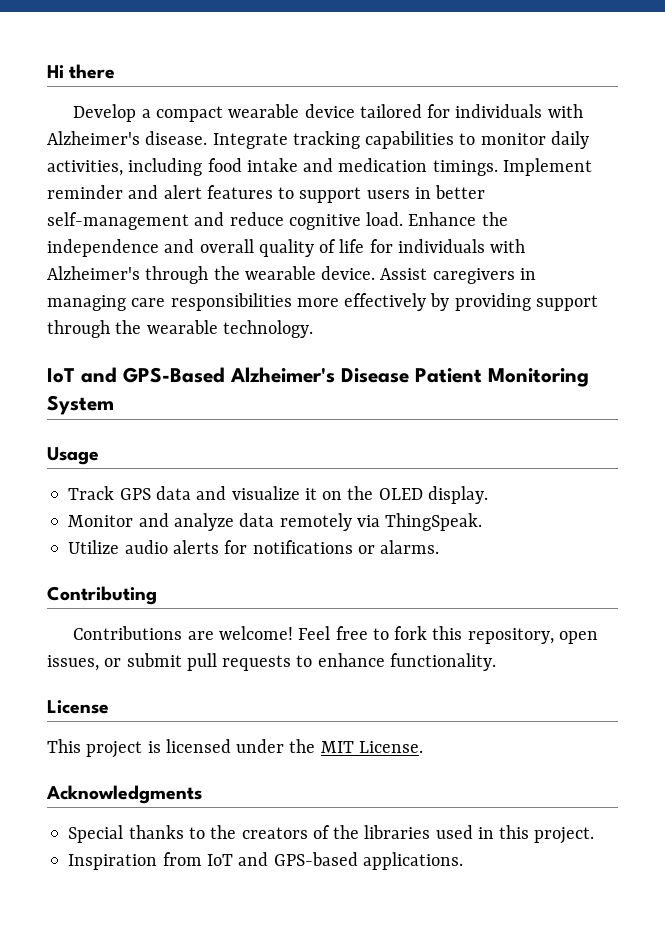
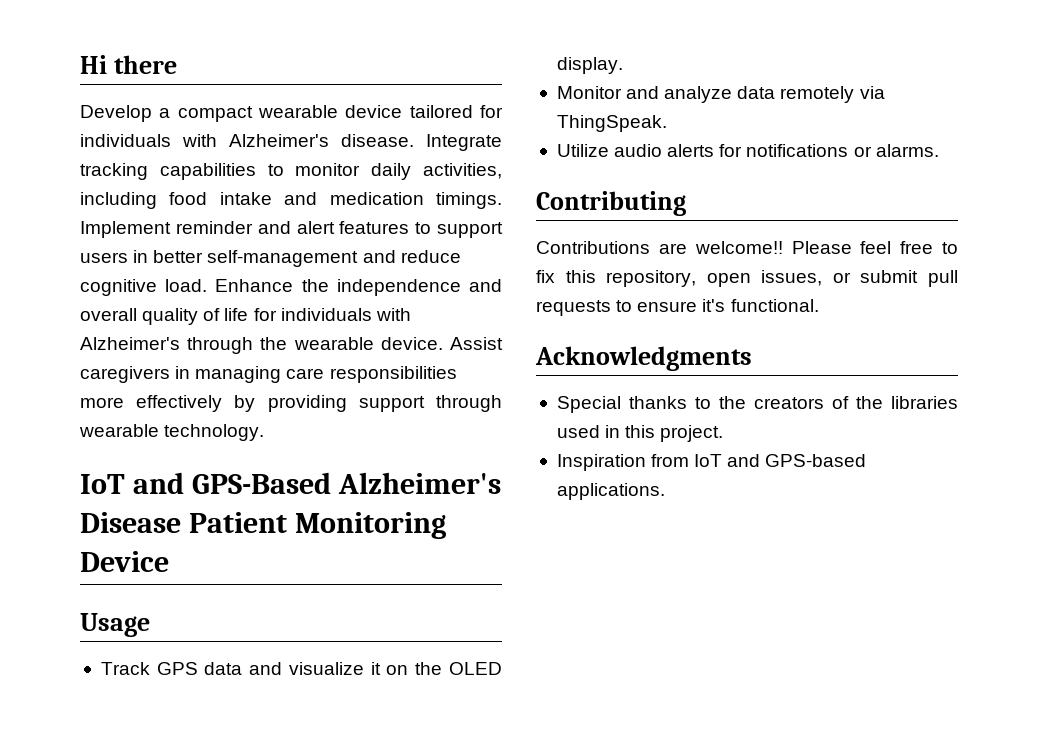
[115,320,142,334] the -> (502, 403) none
[47,395,114,415] System -> [80,551,169,572] Device
[218,626,331,640] welcome! Feel -> [694,241,892,254] welcome!! Please feel
[394,626,428,640] fork -> [536,270,555,283] fix
[317,653,496,671] [47,700,109,714] [47,739,423,758] enhance functionality. // License // This project is licensed under the MIT License. -> [637,299,819,312] ensure it's functional.

